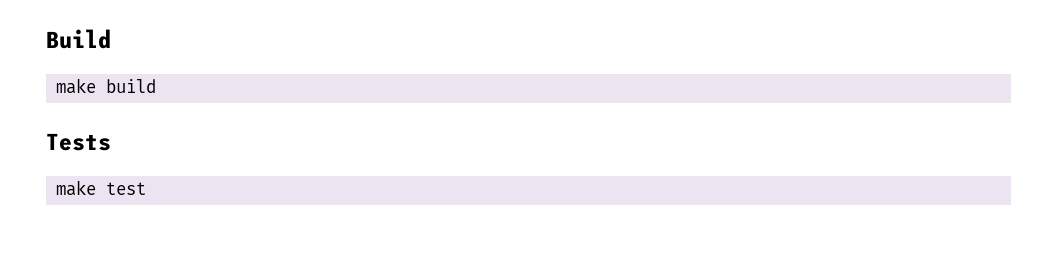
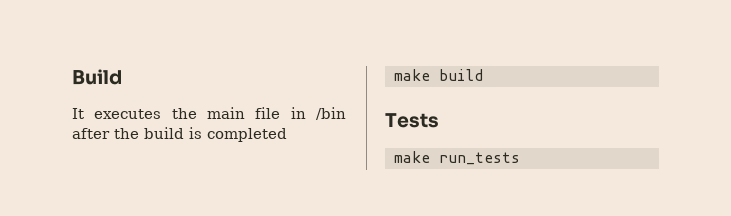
(111, 39) none -> [72,107,346,120] [72,127,287,142] // It executes the main file in /bin after the build is completed
[106,182,147,195] test -> [439,152,520,165] run_tests

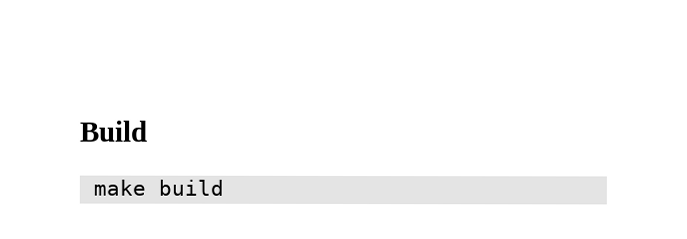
[72,107,346,120] [72,127,287,142] // It executes the main file in /bin after the build is completed -> (147, 131) none
[385,113,439,128] [394,151,520,165] // Tests // make run_tests -> (224, 187) none

